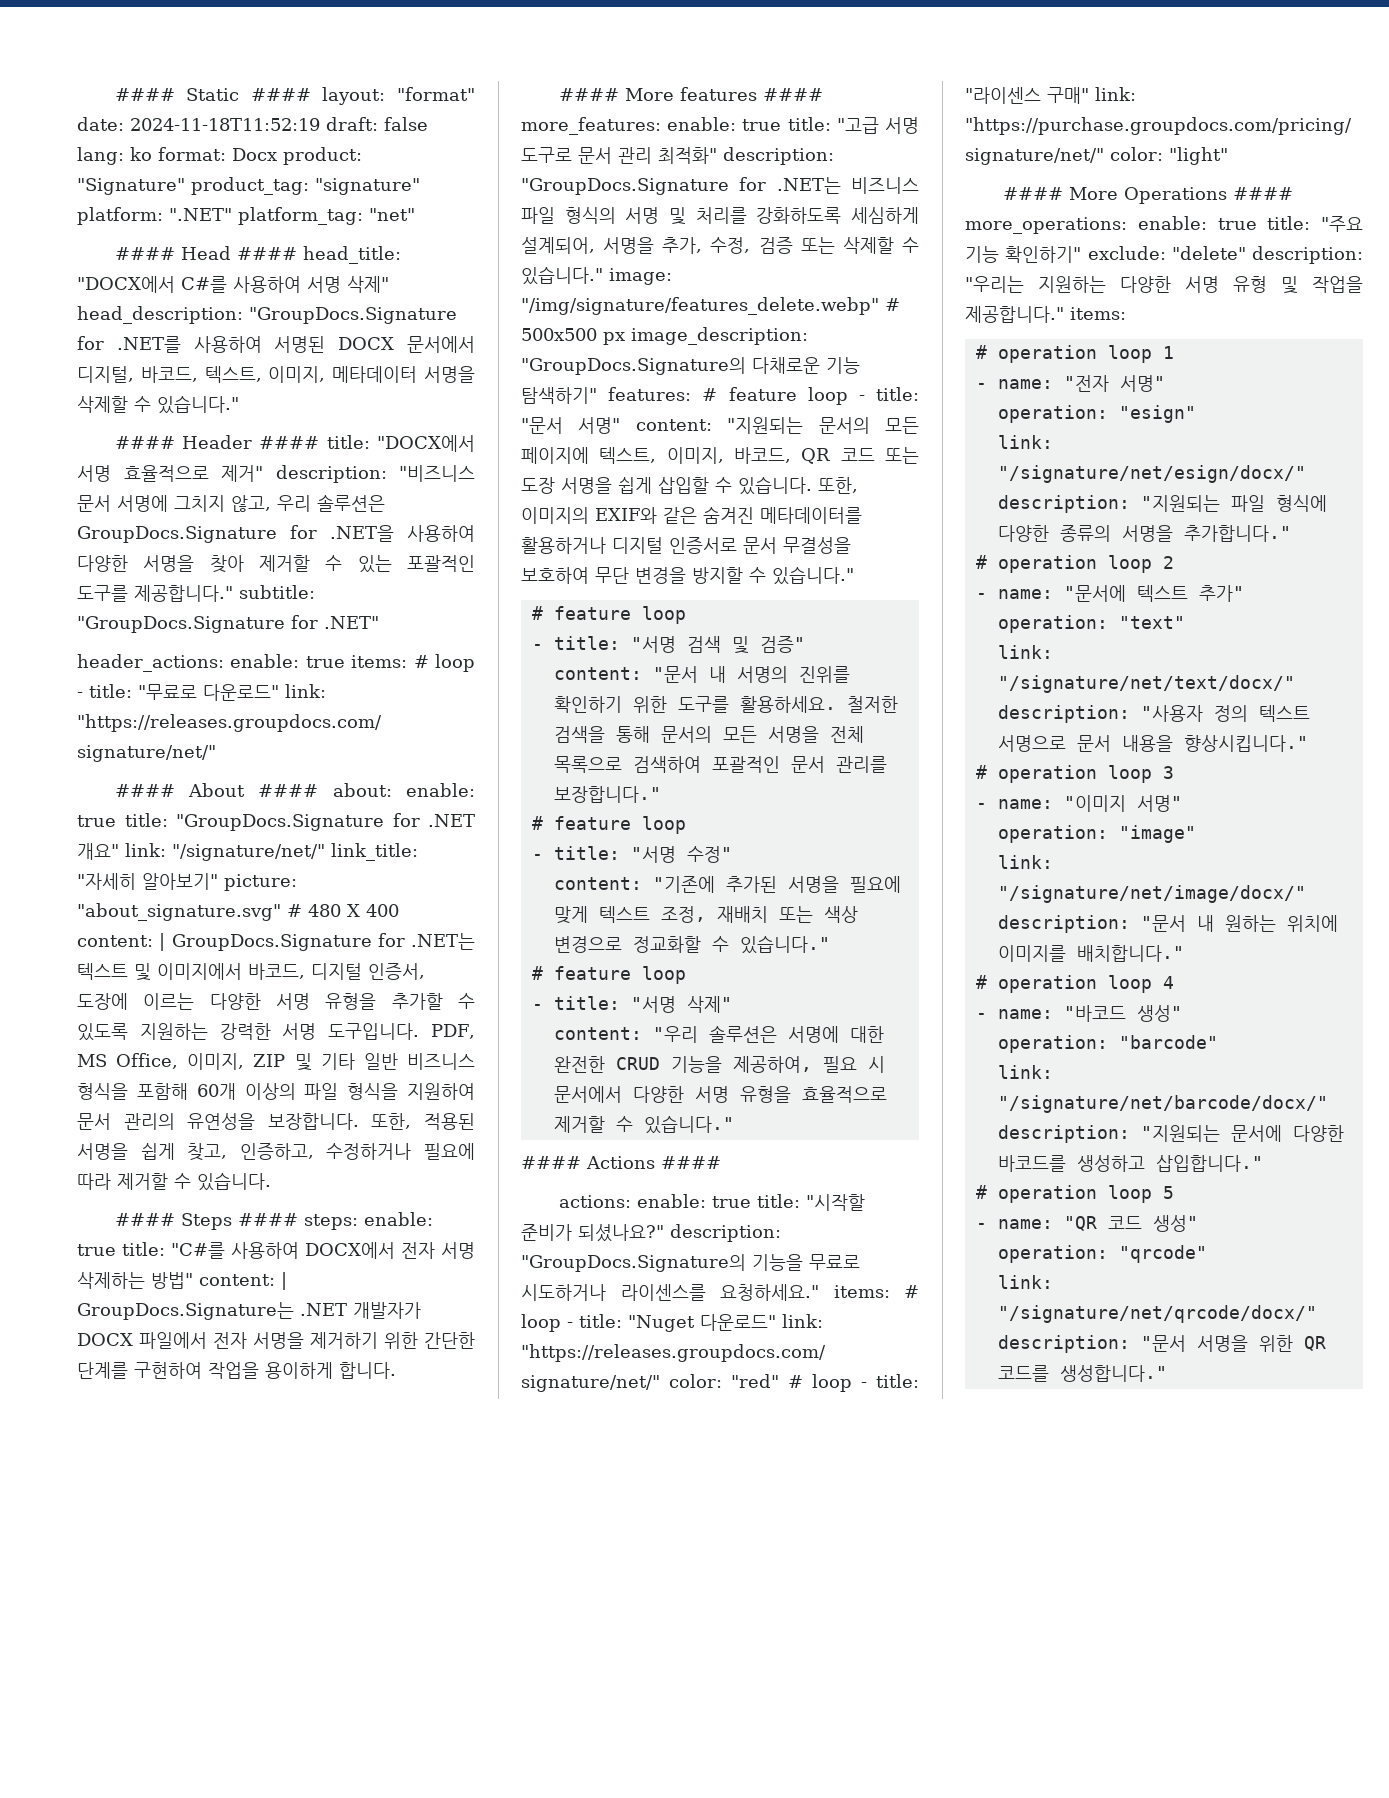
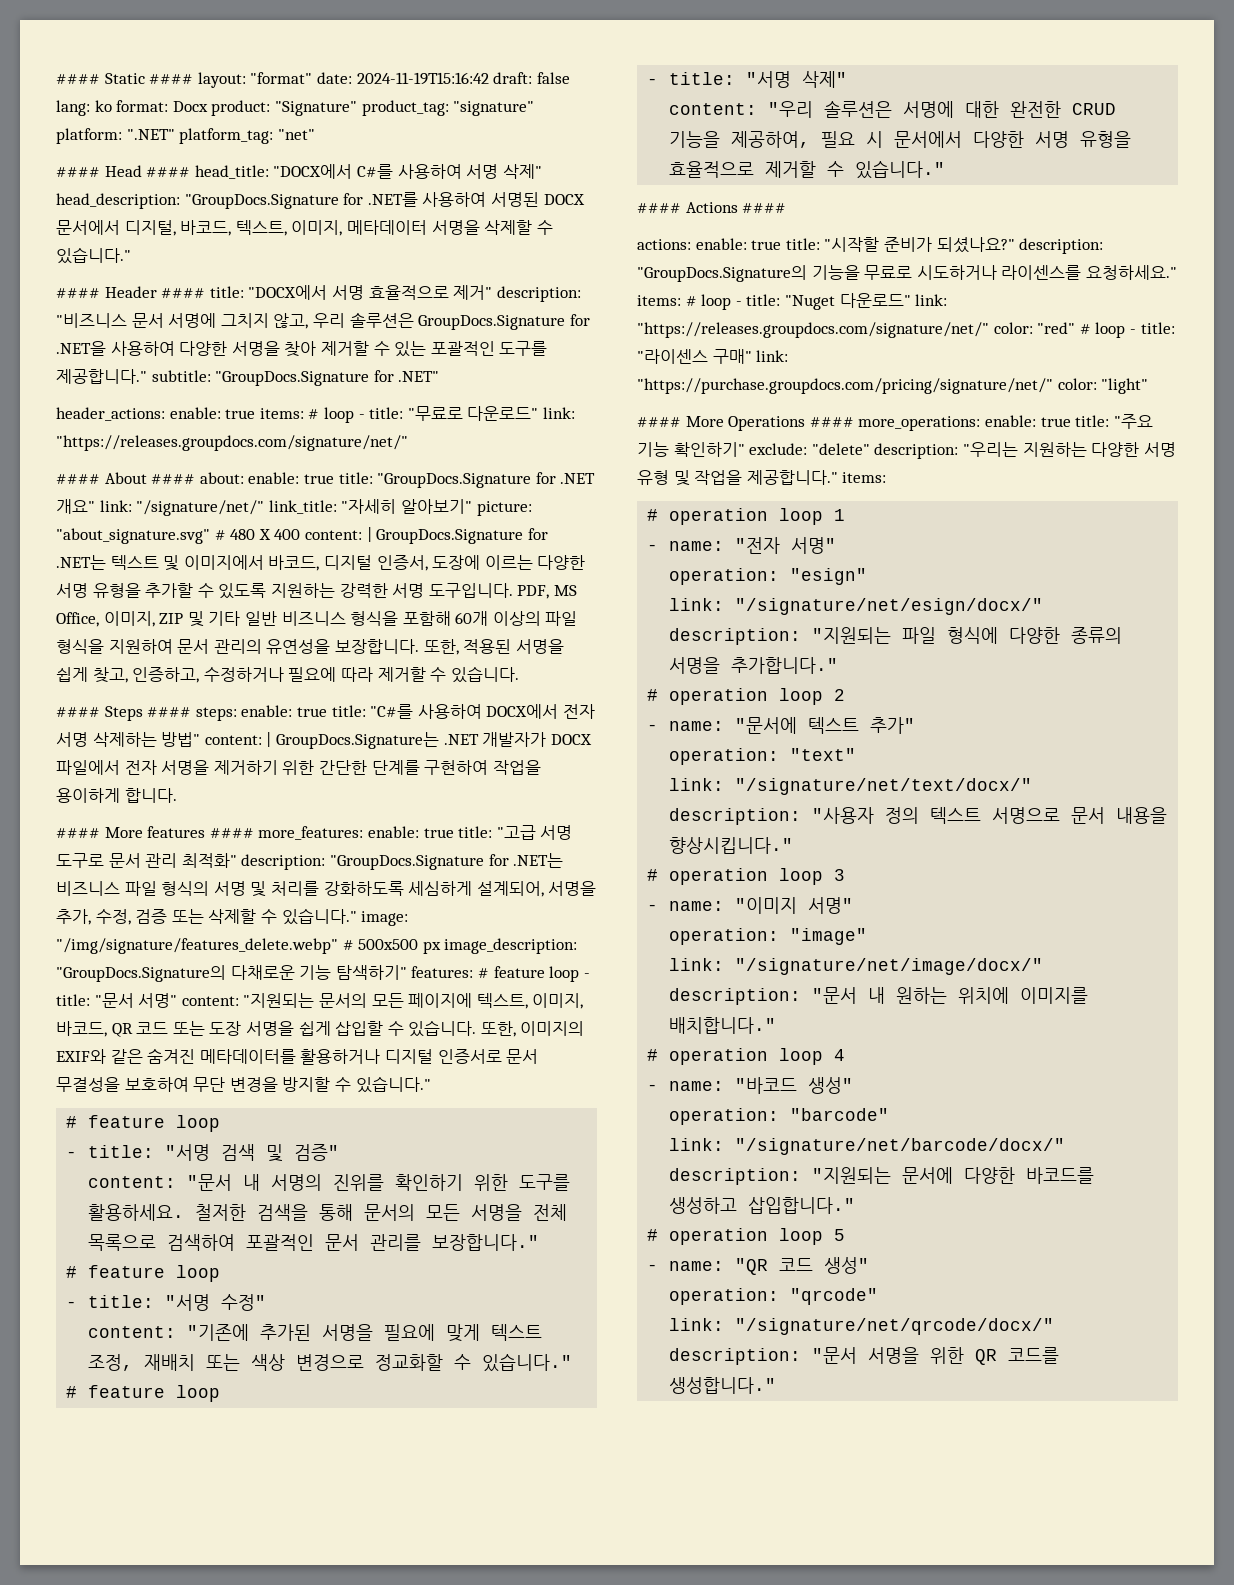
[130,118,320,131] 2024-11-18T11:52:19 -> [356,72,489,85] 2024-11-19T15:16:42

